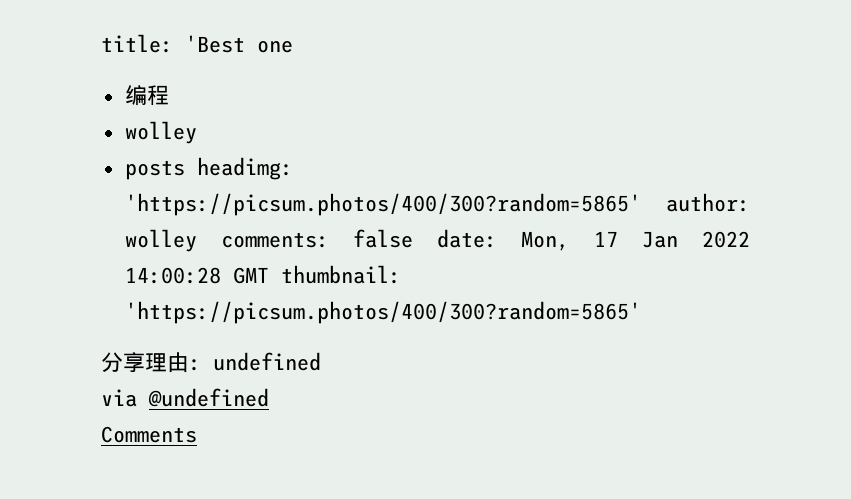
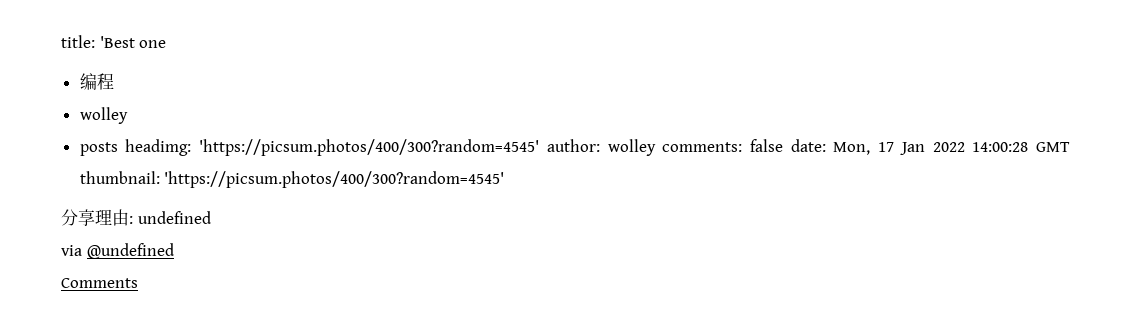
[124,193,641,216] 'https://picsum.photos/400/300?random=5865' -> [199,139,540,156] 'https://picsum.photos/400/300?random=4545'
[124,301,641,324] 'https://picsum.photos/400/300?random=5865' -> [164,171,505,188] 'https://picsum.photos/400/300?random=4545'

